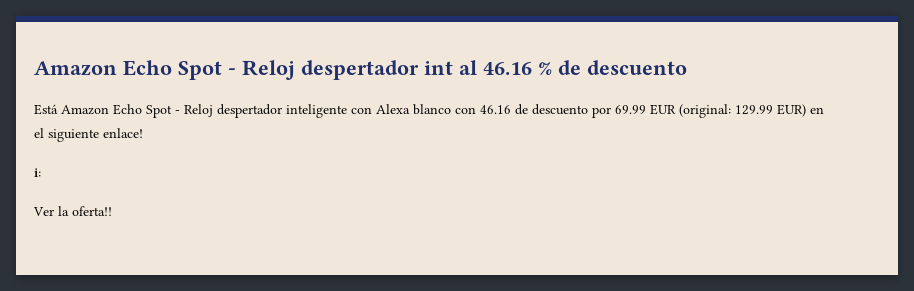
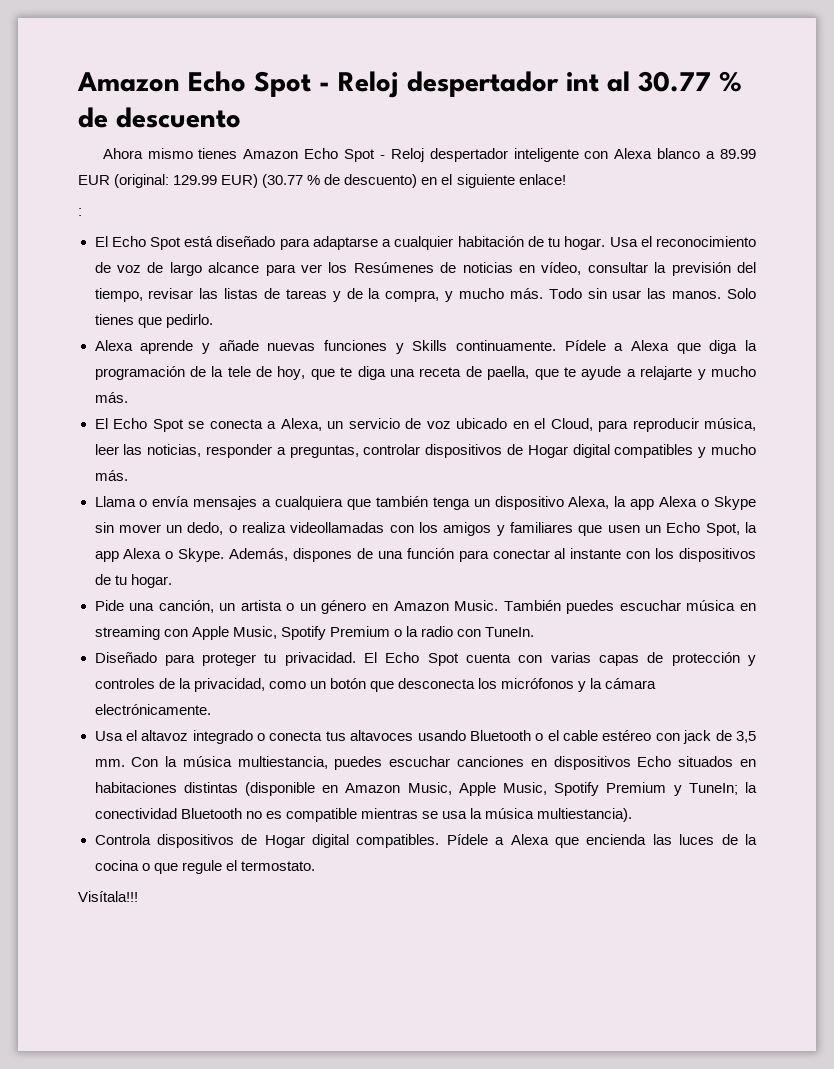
[483,62,532,75] 46.16 -> [638,71,711,92] 30.77
[34,104,58,115] Está -> [102,148,238,159] Ahora mismo tienes
[455,104,824,118] [34,128,143,142] [34,168,41,177] [33,206,112,216] con 46.16 de descuento por 69.99 EUR (original: 129.99 EUR) en el siguiente enlace! // ℹ: // Ver la oferta!! -> [706,149,757,159] [78,174,566,188] [78,208,82,216] [94,236,757,250] [94,262,756,276] [94,288,756,302] [94,314,213,328] [94,340,758,354] [94,366,757,380] [94,392,128,403] [94,418,756,432] [94,444,756,458] [94,470,128,481] [94,496,756,510] [94,522,758,536] [94,548,756,562] [94,574,172,588] [94,600,757,614] [94,626,534,640] [94,652,756,666] [94,678,657,692] [94,704,211,715] [94,730,756,744] [94,756,756,770] [94,782,757,796] [94,808,633,822] [94,834,757,848] [94,860,315,874] [78,891,138,902] a 89.99 EUR (original: 129.99 EUR) (30.77 % de descuento) en el siguiente enlace! // : // El Echo Spot está diseñado para adaptarse a cualquier habitación de tu hogar. Usa el reconocimiento de voz de largo alcance para ver los Resúmenes de noticias en vídeo, consultar la previsión del tiempo, revisar las listas de tareas y de la compra, y mucho más. Todo sin usar las manos. Solo tienes que pedirlo. // Alexa aprende y añade nuevas funciones y Skills continuamente. Pídele a Alexa que diga la programación de la tele de hoy, que te diga una receta de paella, que te ayude a relajarte y mucho más. // El Echo Spot se conecta a Alexa, un servicio de voz ubicado en el Cloud, para reproducir música, leer las noticias, responder a preguntas, controlar dispositivos de Hogar digital compatibles y mucho más. // Llama o envía mensajes a cualquiera que también tenga un dispositivo Alexa, la app Alexa o Skype sin mover un dedo, o realiza videollamadas con los amigos y familiares que usen un Echo Spot, la app Alexa o Skype. Además, dispones de una función para conectar al instante con los dispositivos de tu hogar. // Pide una canción, un artista o un género en Amazon Music. También puedes escuchar música en streaming con Apple Music, Spotify Premium o la radio con TuneIn. // Diseñado para proteger tu privacidad. El Echo Spot cuenta con varias capas de protección y controles de la privacidad, como un botón que desconecta los micrófonos y la cámara electrónicamente. // Usa el altavoz integrado o conecta tus altavoces usando Bluetooth o el cable estéreo con jack de 3,5 mm. Con la música multiestancia, puedes escuchar canciones en dispositivos Echo situados en habitaciones distintas (disponible en Amazon Music, Apple Music, Spotify Premium y TuneIn; la conectividad Bluetooth no es compatible mientras se usa la música multiestancia). // Controla dispositivos de Hogar digital compatibles. Pídele a Alexa que encienda las luces de la cocina o que regule el termostato. // Visítala!!!

